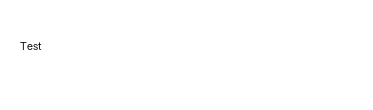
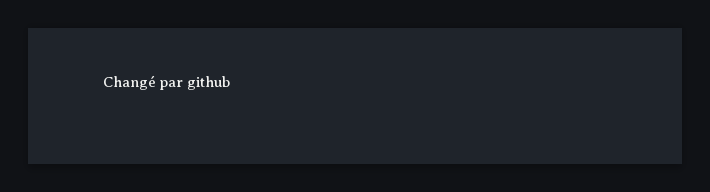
[20,42,42,50] Test -> [103,75,231,90] Changé par github

